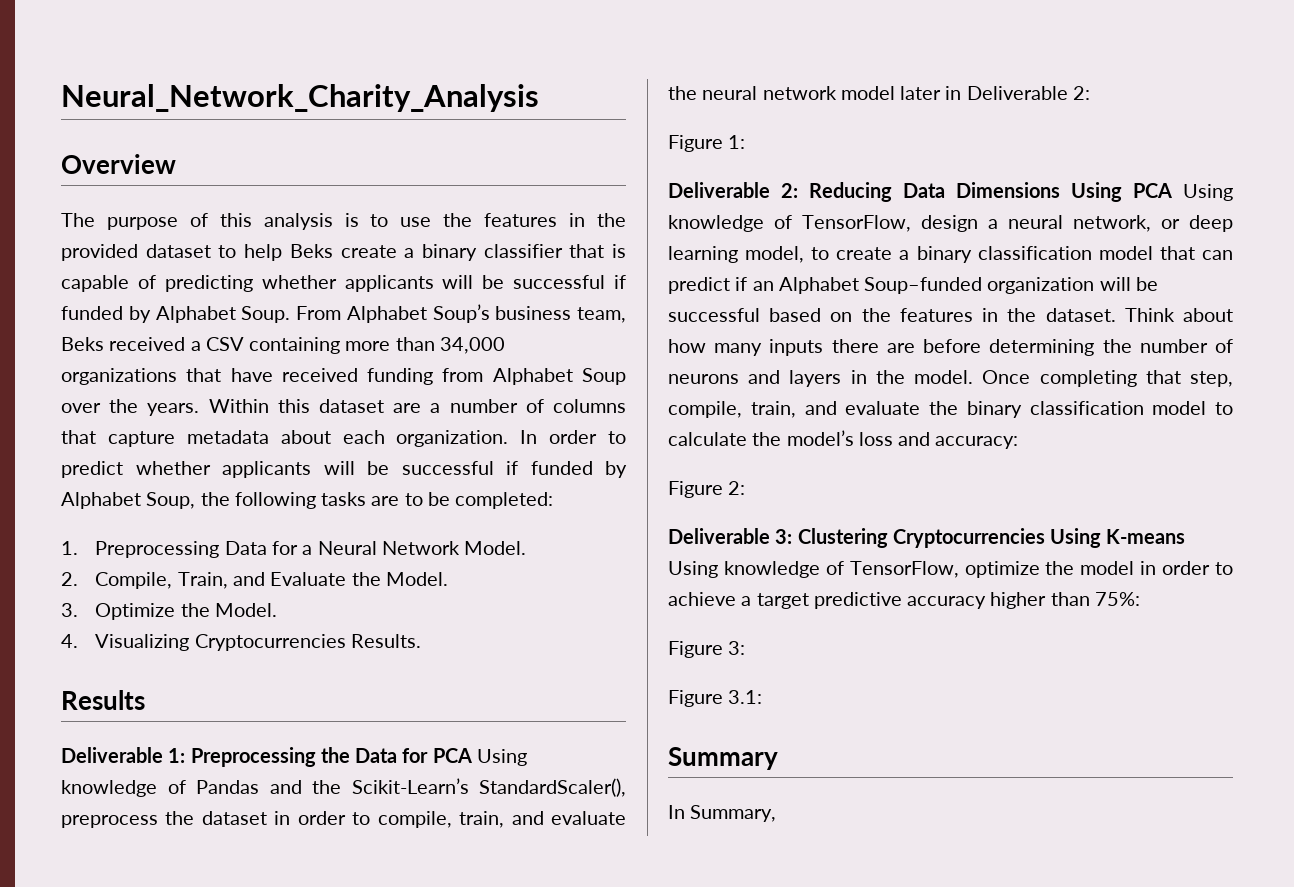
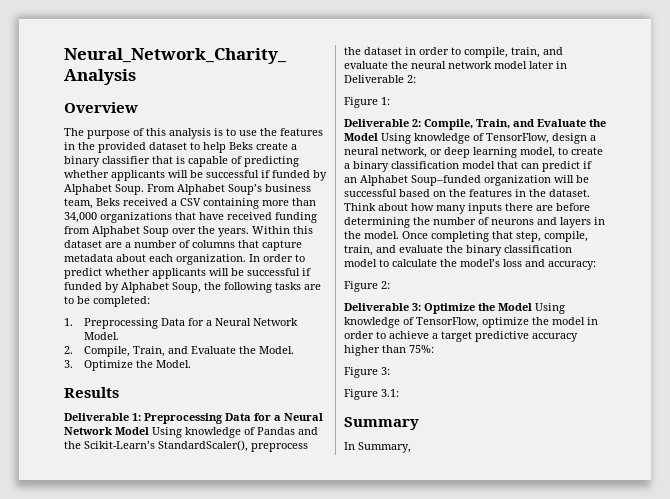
[61,634,421,651] // 4. Visualizing Cryptocurrencies Results. -> (191, 364) none
[320,747,472,763] the Data for PCA -> [225,413,323,421] [64,427,149,435] Data for a Neural Network Model
[809,182,1172,202] Reducing Data Dimensions Using PCA -> [424,119,606,130] [344,133,378,141] Compile, Train, and Evaluate the Model
[797,528,1186,548] Clustering Cryptocurrencies Using K-means -> [424,303,532,314] Optimize the Model

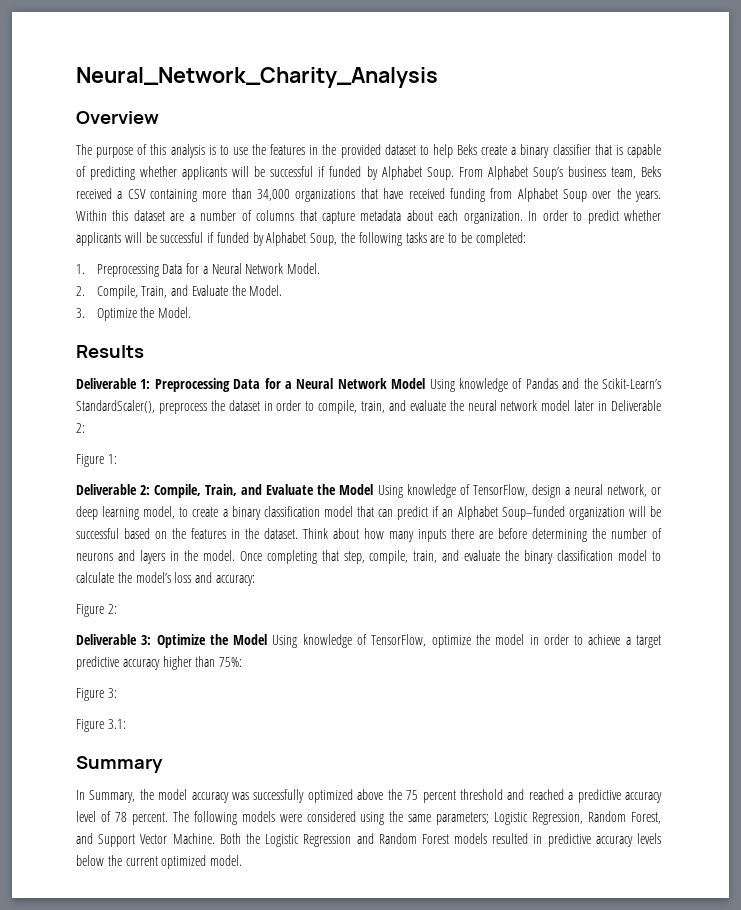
(411, 447) none -> [139,789,663,803] [76,811,661,825] [76,833,661,847] [76,855,243,869] the model accuracy was successfully optimized above the 75 percent threshold and reached a predictive accuracy level of 78 percent. The following models were considered using the same parameters; Logistic Regression, Random Forest, and Support Vector Machine. Both the Logistic Regression and Random Forest models resulted in predictive accuracy levels below the current optimized model.

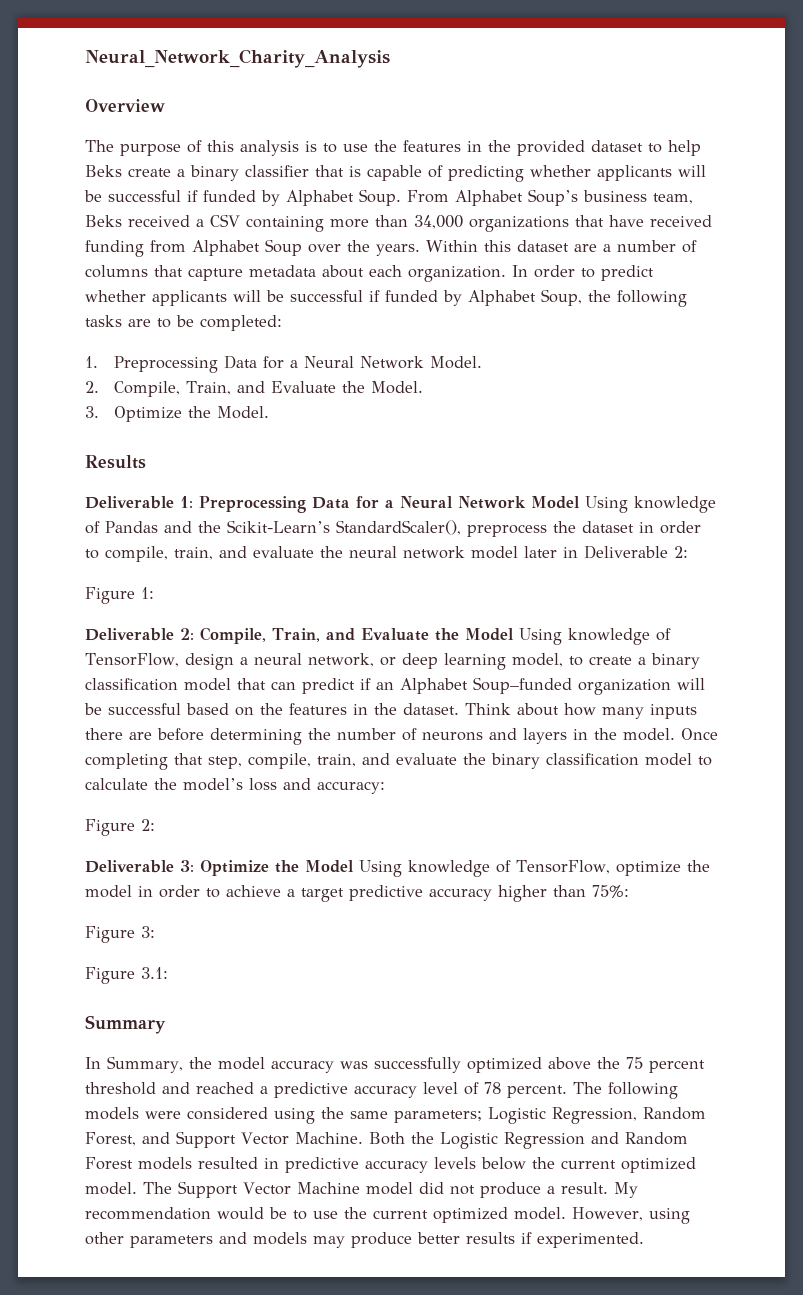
(243, 860) none -> [143,1181,638,1198] [85,1207,690,1224] [85,1232,644,1248] The Support Vector Machine model did not produce a result. My recommendation would be to use the current optimized model. However, using other parameters and models may produce better results if experimented.

